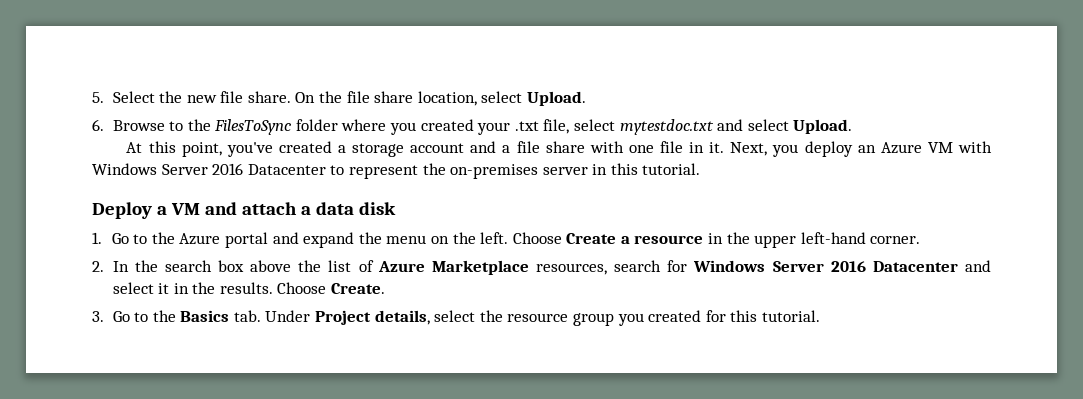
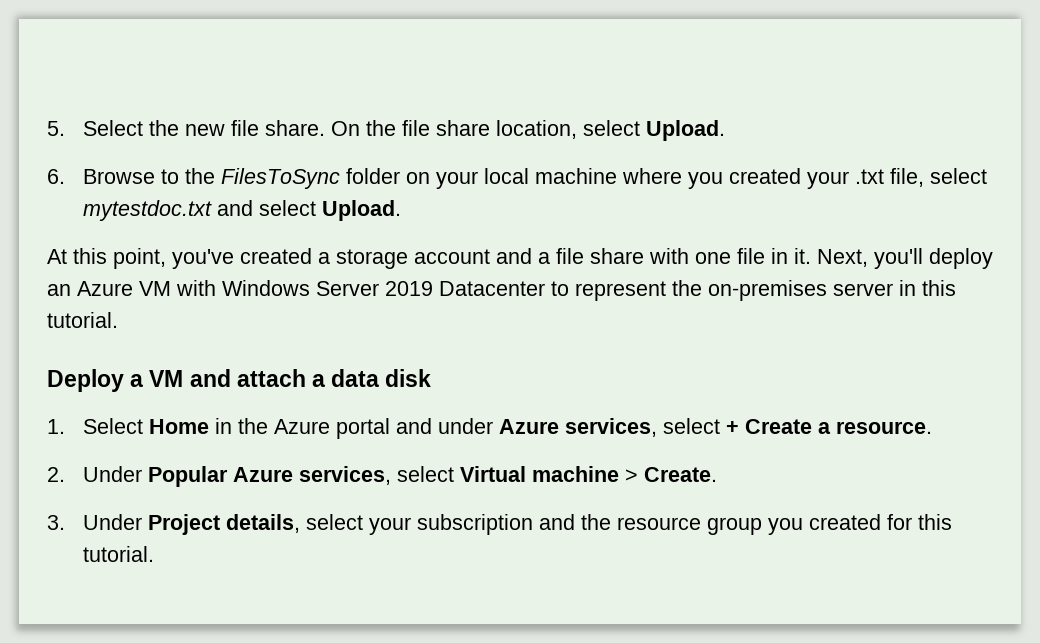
(338, 125) none -> [406,168,618,189] on your local machine
[772,144,799,157] you -> [874,248,923,269] you'll
[212,163,244,175] 2016 -> [385,281,433,296] 2019
[111,233,148,244] Go to -> [83,418,233,434] Select Home in
[303,232,921,248] [92,260,991,275] [112,282,386,294] [92,310,261,322] expand the menu on the left. Choose Create a resource in the upper left-hand corner. // 2. In the search box above the list of Azure Marketplace resources, search for Windows Server 2016 Datacenter and select it in the results. Choose Create. // 3. Go to the Basics tab. -> [438,418,933,437] [47,466,718,487] [47,515,65,530] under Azure services, select + Create a resource. // 2. Under Popular Azure services, select Virtual machine > Create. // 3.
(476, 316) none -> [369,514,576,535] your subscription and

